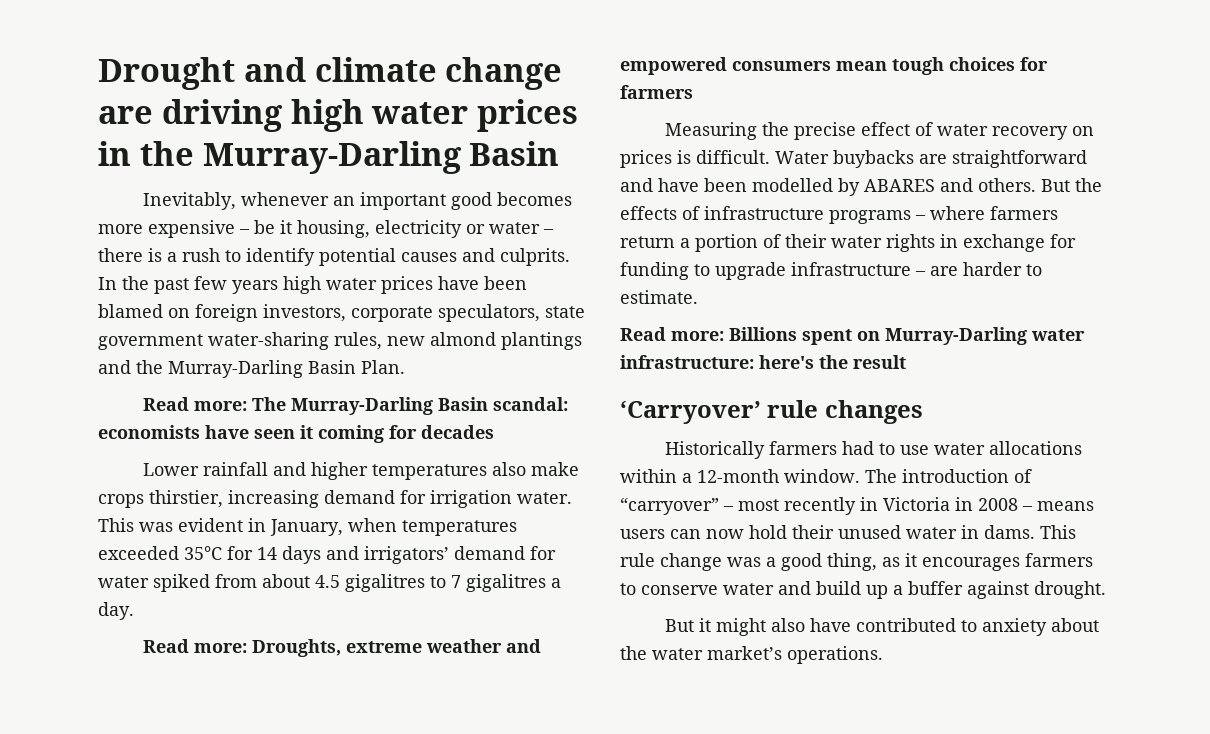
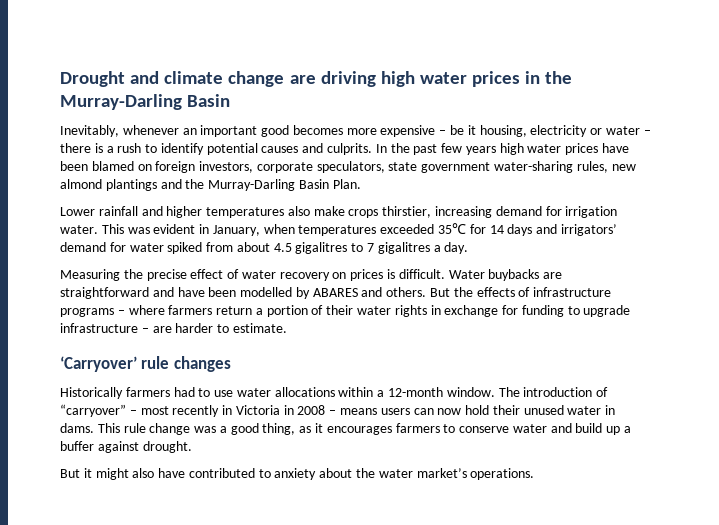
[143,397,569,415] [98,425,494,443] // Read more: The Murray-Darling Basin scandal: economists have seen it coming for decades -> (361, 184) none
[143,639,542,657] [620,57,1048,75] [620,85,693,99] // Read more: Droughts, extreme weather and empowered consumers mean tough choices for farmers -> (469, 248) none
[620,327,1085,345] [620,355,906,369] // Read more: Billions spent on Murray-Darling water infrastructure: here's the result -> (287, 328) none

